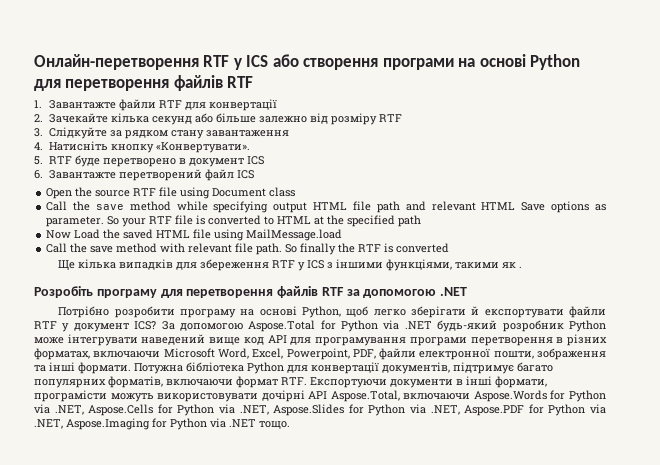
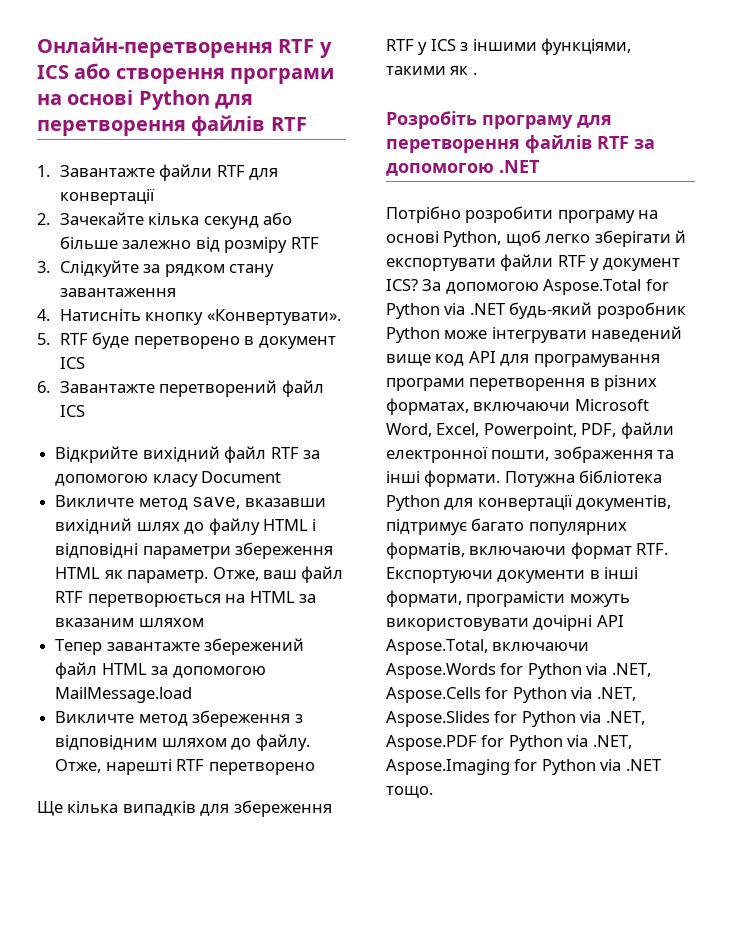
[46,187,296,199] [46,201,607,213] [46,215,422,227] [46,229,343,241] [46,243,450,255] Open the source RTF file using Document class // Call the save method while specifying output HTML file path and relevant HTML Save options as parameter. So your RTF file is converted to HTML at the specified path // Now Load the saved HTML file using MailMessage.load // Call the save method with relevant file path. So finally the RTF is converted -> [55,446,320,463] [55,471,282,487] [55,495,326,510] [55,518,317,535] [55,542,334,559] [55,566,344,583] [55,591,316,607] [55,618,204,627] [55,638,305,655] [55,662,266,679] [55,687,193,703] [55,710,303,727] [55,734,310,751] [55,759,315,775] Відкрийте вихідний файл RTF за допомогою класу Document // Викличте метод save, вказавши вихідний шлях до файлу HTML і відповідні параметри збереження HTML як параметр. Отже, ваш файл RTF перетворюється на HTML за вказаним шляхом // Тепер завантажте збережений файл HTML за допомогою MailMessage.load // Викличте метод збереження з відповідним шляхом до файлу. Отже, нарешті RTF перетворено

